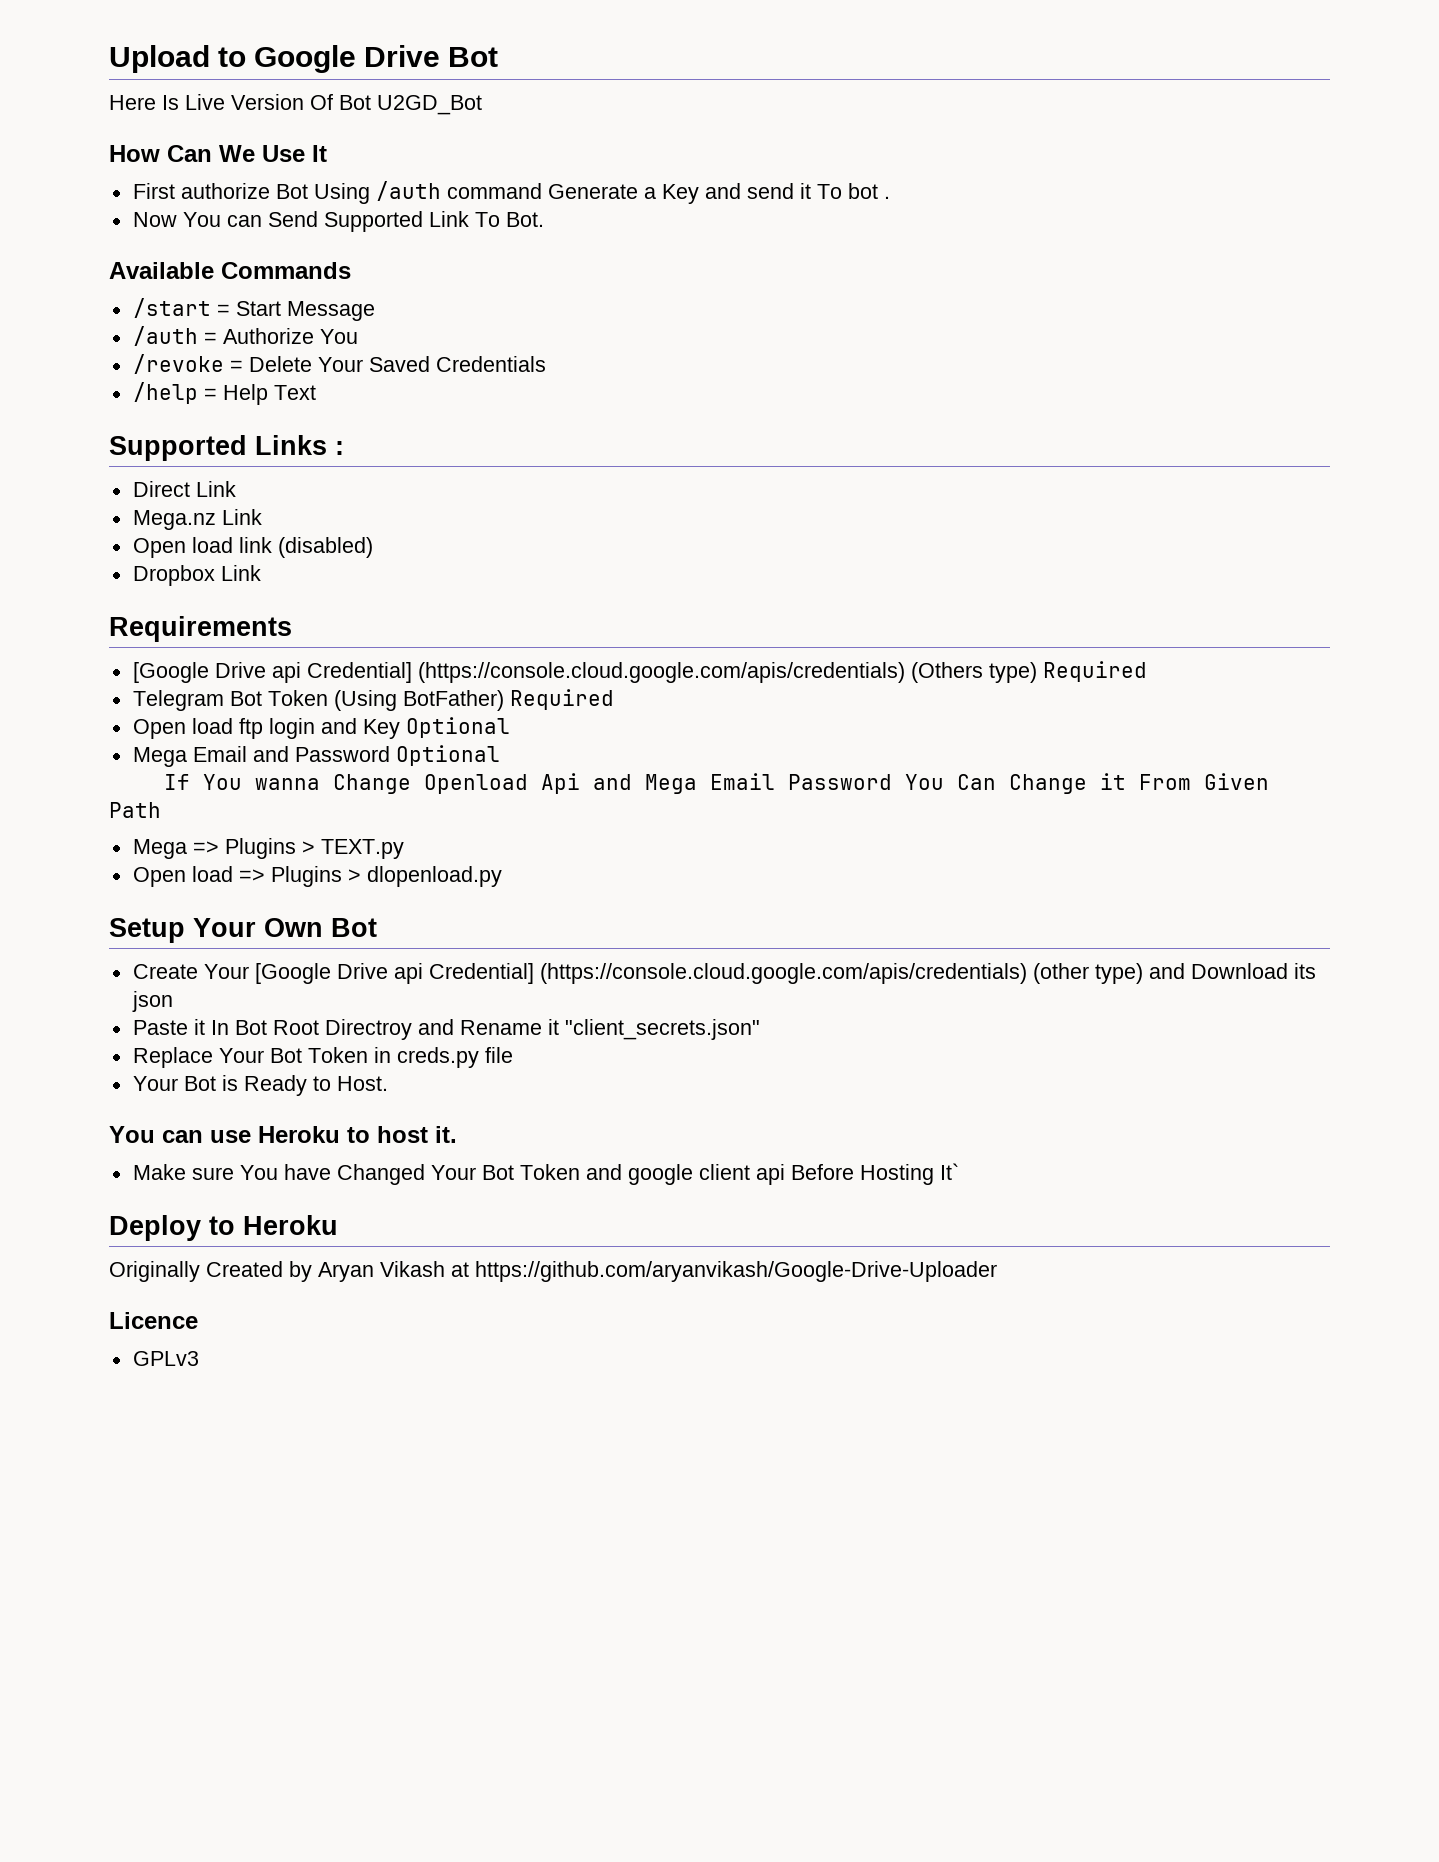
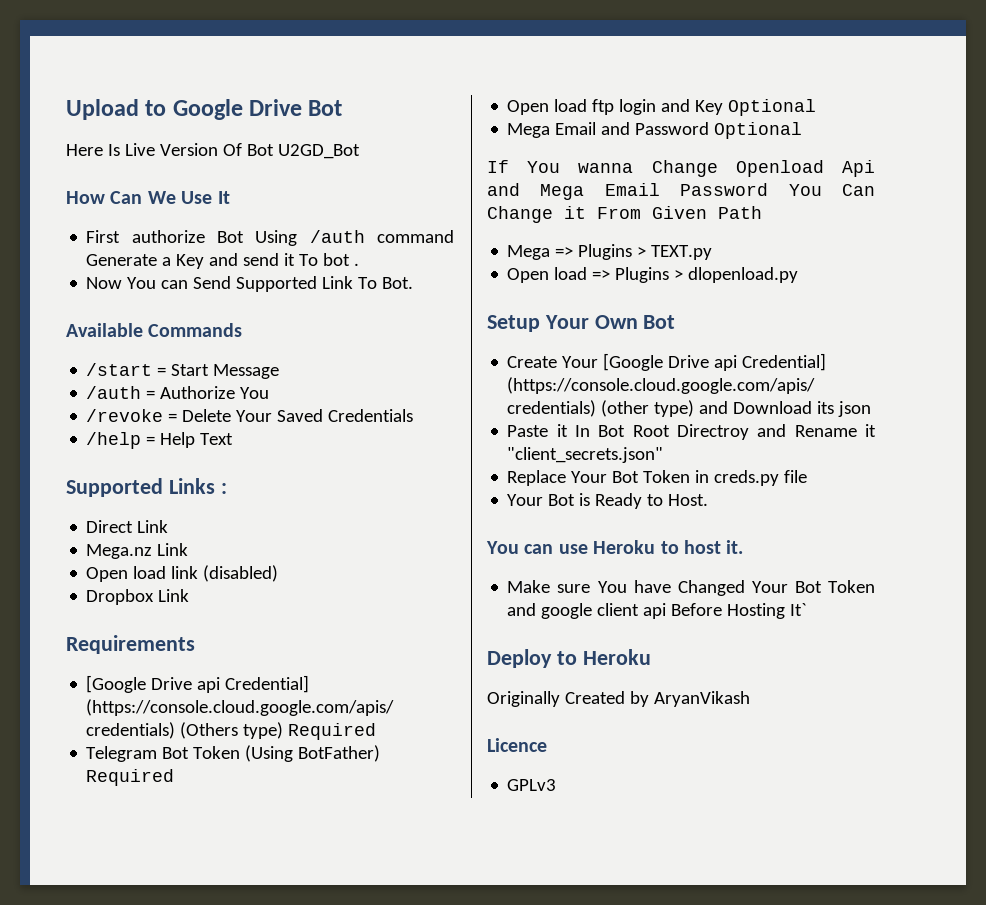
[318,1261,997,1282] Aryan Vikash at https://github.com/aryanvikash/Google-Drive-Uploader -> [653,691,750,707] AryanVikash

